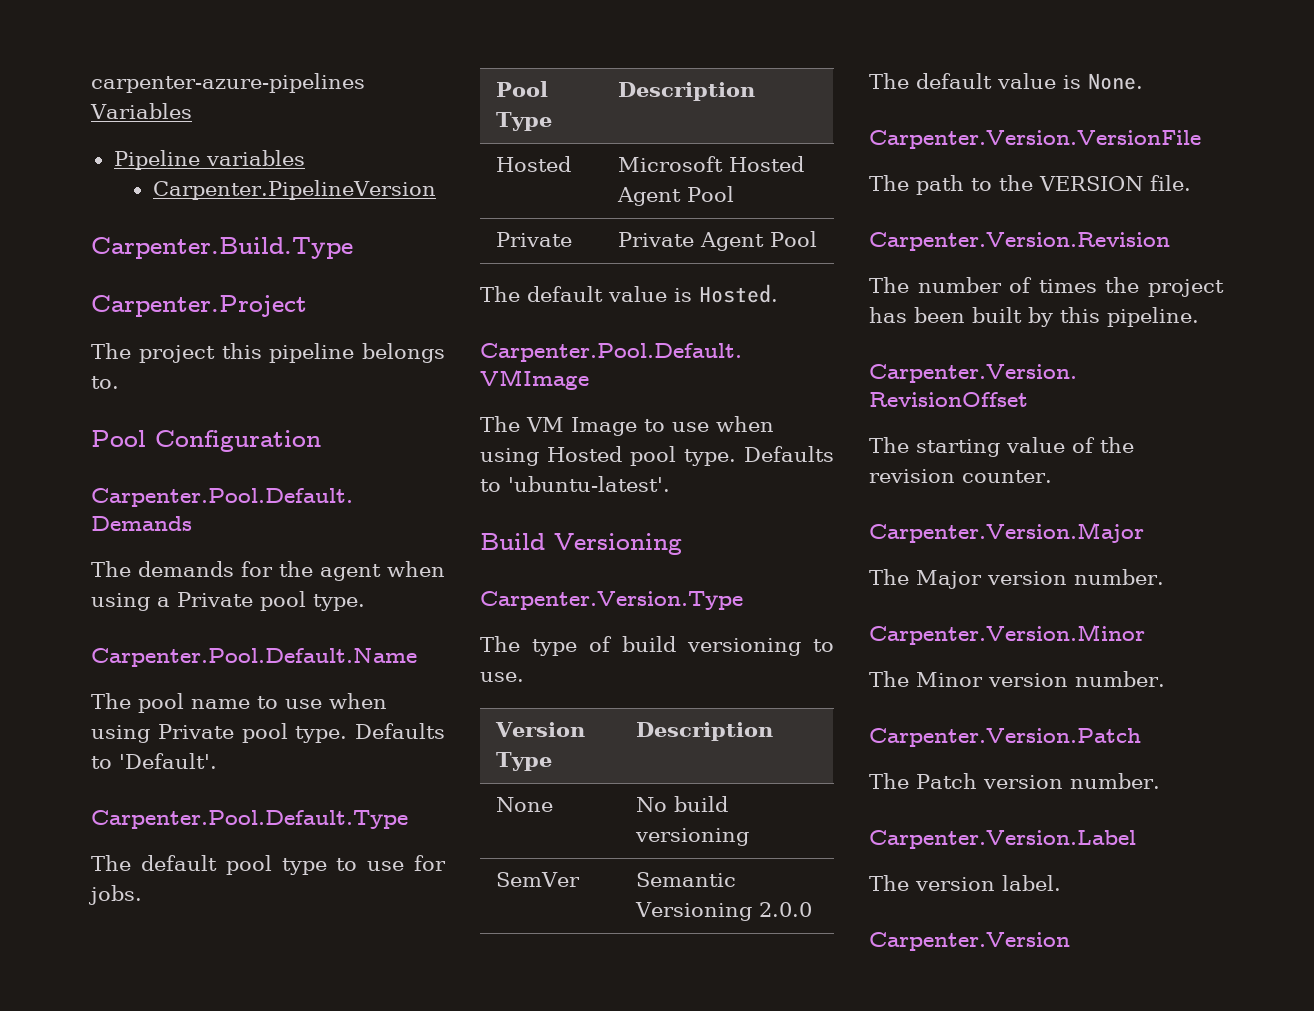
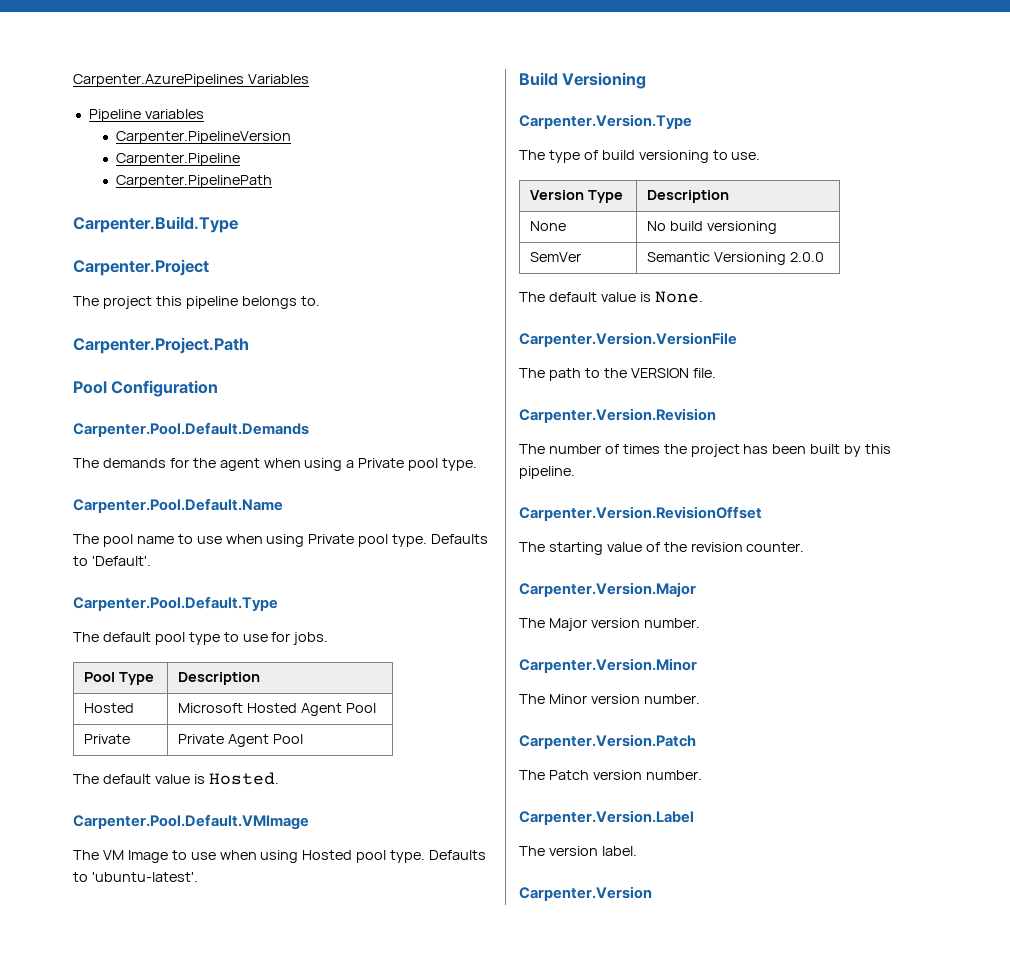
[91,73,365,93] carpenter-azure-pipelines -> [73,74,244,87] Carpenter.AzurePipelines
(436, 190) none -> [116,153,241,166] [116,175,273,188] // Carpenter.Pipeline // Carpenter.PipelinePath
(119, 382) none -> [73,337,249,354] // Carpenter.Project.Path

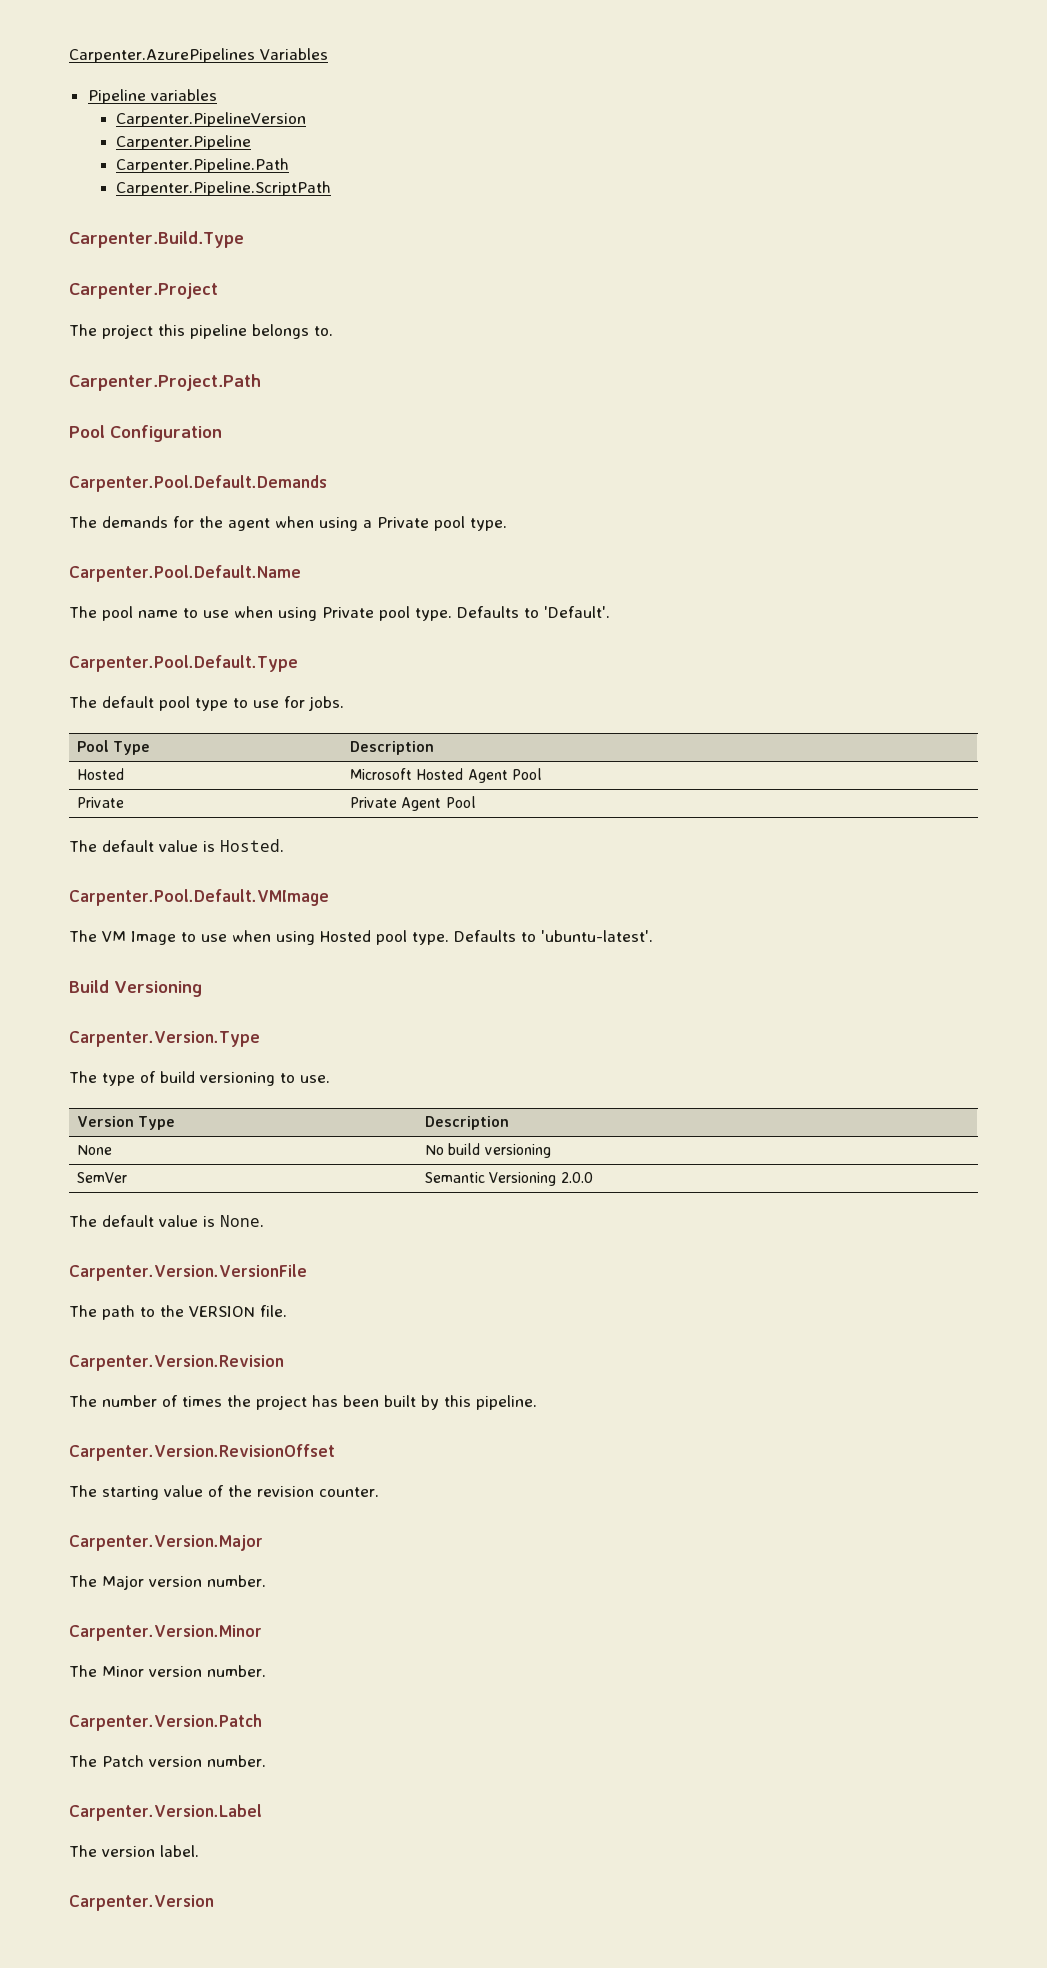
[116,175,273,188] Carpenter.PipelinePath -> [116,158,290,173] [116,181,332,196] Carpenter.Pipeline.Path // Carpenter.Pipeline.ScriptPath

